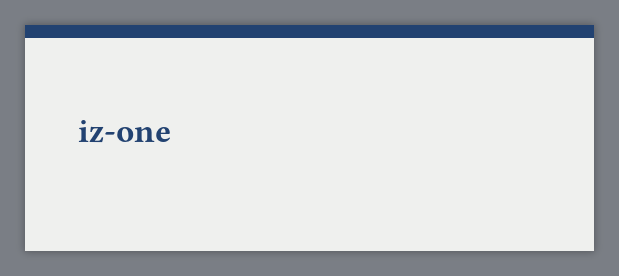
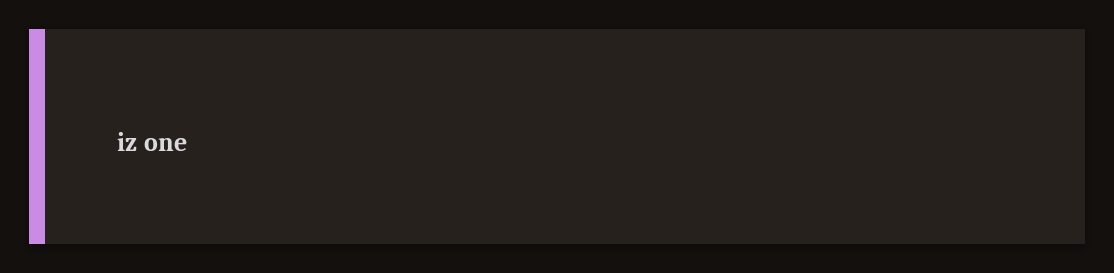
[78,120,171,143] iz-one -> [117,132,188,151] iz one

